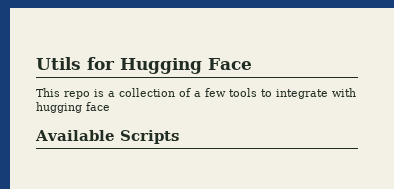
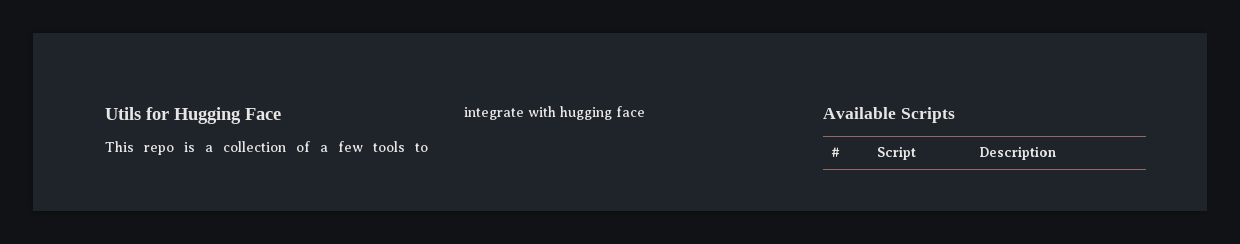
(179, 137) none -> [830,147,840,157] [876,146,916,160] [978,146,1056,160] // # | Script | Description

